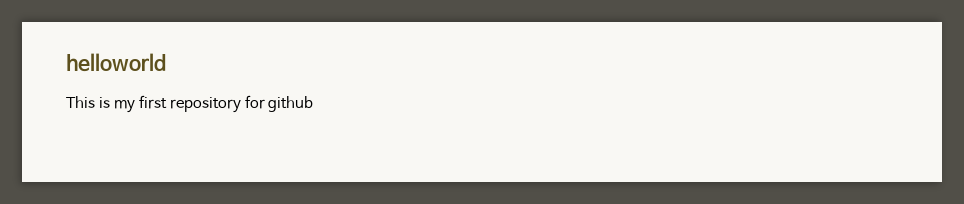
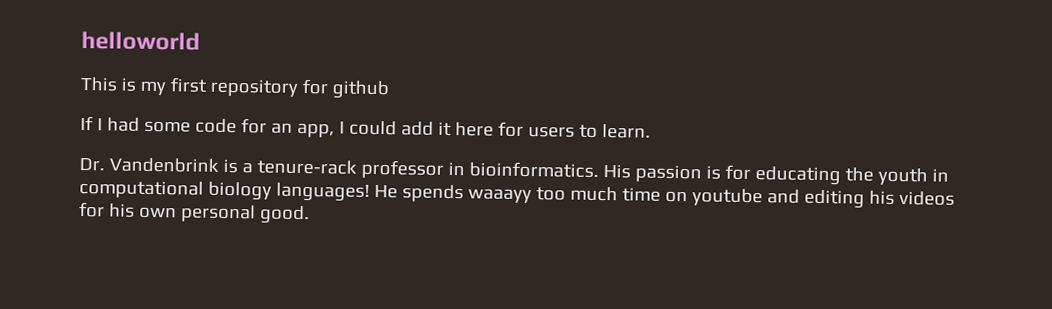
(314, 104) none -> [80,116,651,139] [79,157,949,186] [79,180,955,209] [79,202,310,225] // If I had some code for an app, I could add it here for users to learn. // Dr. Vandenbrink is a tenure-rack professor in bioinformatics. His passion is for educating the youth in computational biology languages! He spends waaayy too much time on youtube and editing his videos for his own personal good.

